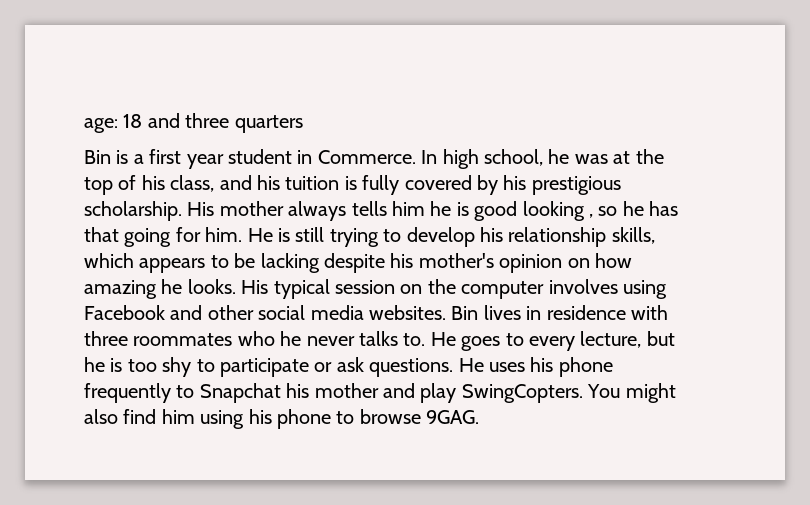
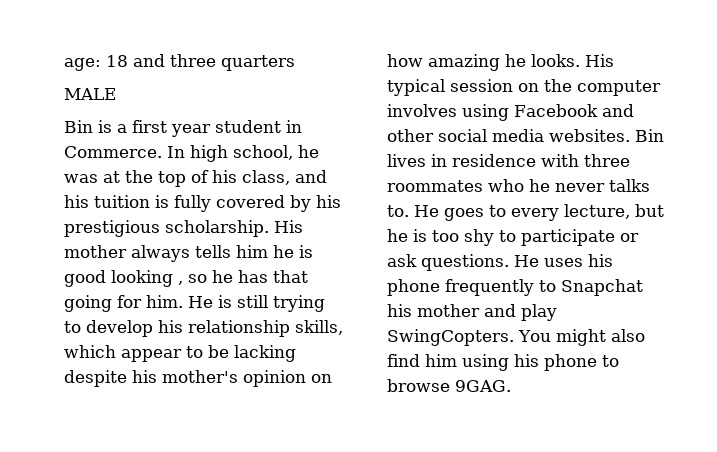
(303, 124) none -> [64,88,116,100] // MALE
[139,258,206,273] appears -> [121,349,182,362] appear

